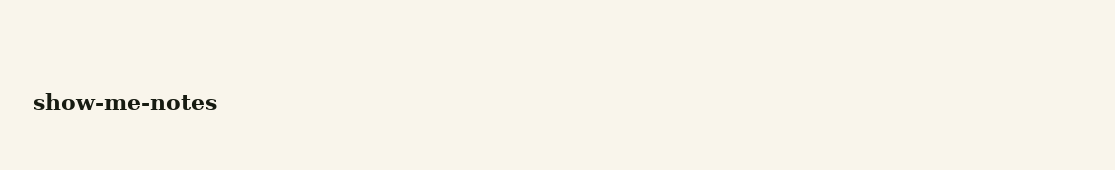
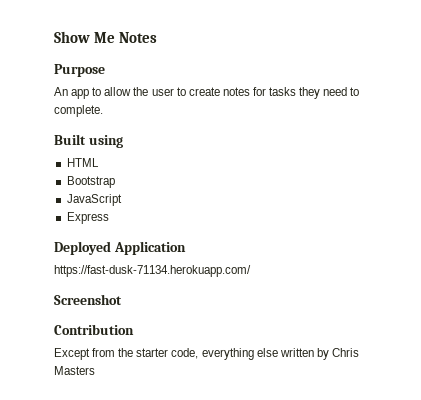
[33,93,217,110] show-me-notes -> [54,31,157,43] [54,64,105,77] [54,87,360,99] [54,105,103,117] [54,134,123,148] [66,158,99,167] [66,176,115,188] [66,194,122,206] [66,212,109,224] [54,241,186,255] [54,265,251,277] [54,294,122,305] [54,324,134,335] [54,348,359,360] [54,366,95,375] Show Me Notes // Purpose // An app to allow the user to create notes for tasks they need to complete. // Built using // HTML // Bootstrap // JavaScript // Express // Deployed Application // https://fast-dusk-71134.herokuapp.com/ // Screenshot // Contribution // Except from the starter code, everything else written by Chris Masters

